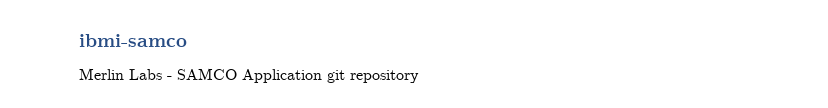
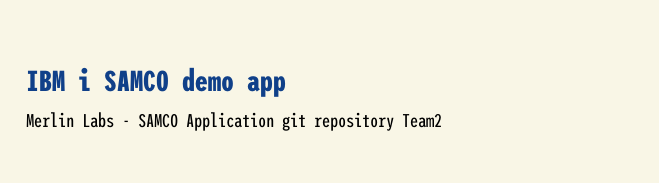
[79,34,187,47] ibmi-samco -> [26,67,286,97] IBM i SAMCO demo app
(419, 76) none -> [402,113,442,128] Team2

